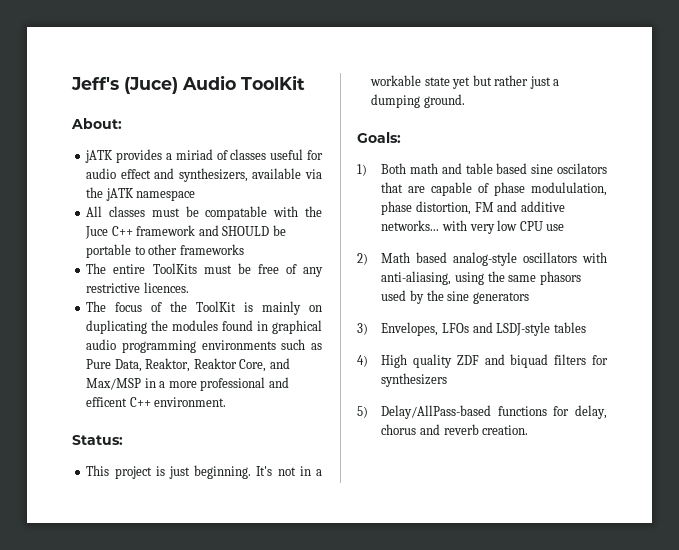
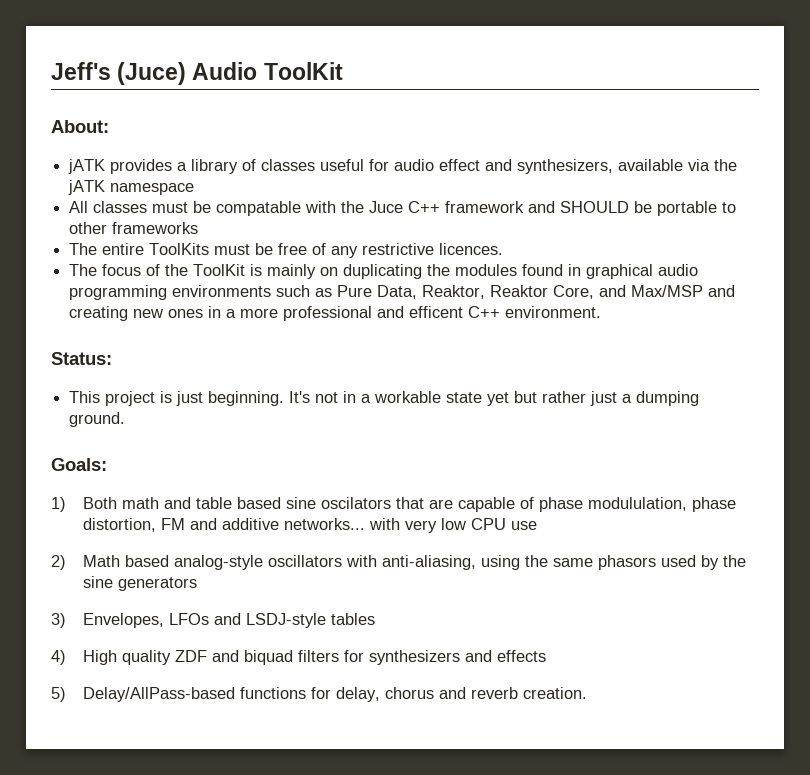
[175,149,213,160] miriad -> [191,159,239,174] library
(142, 384) none -> [708,285,736,297] [69,306,204,321] and creating new ones
(448, 380) none -> [464,650,546,662] and effects

